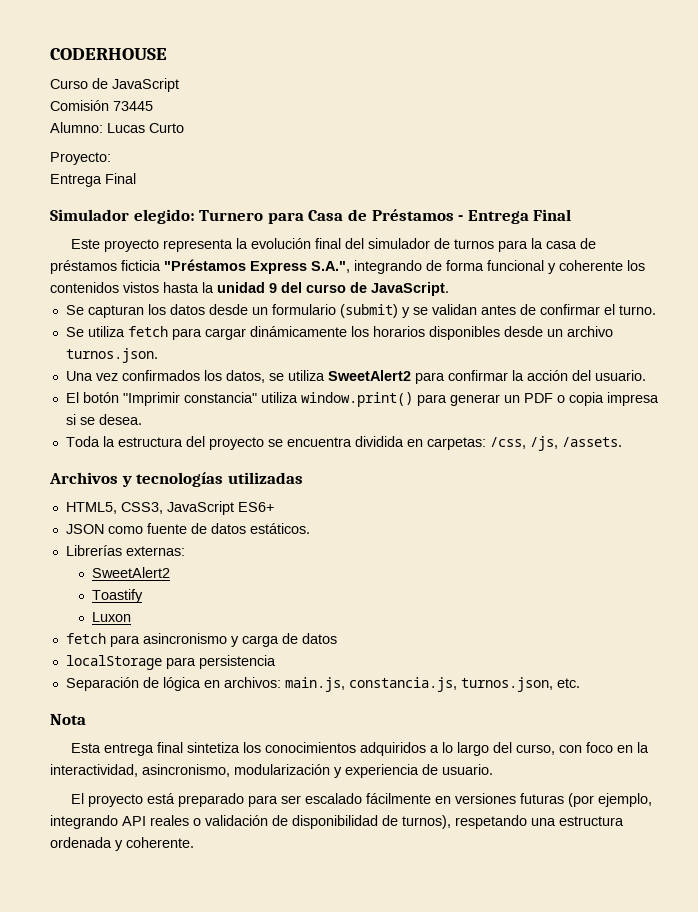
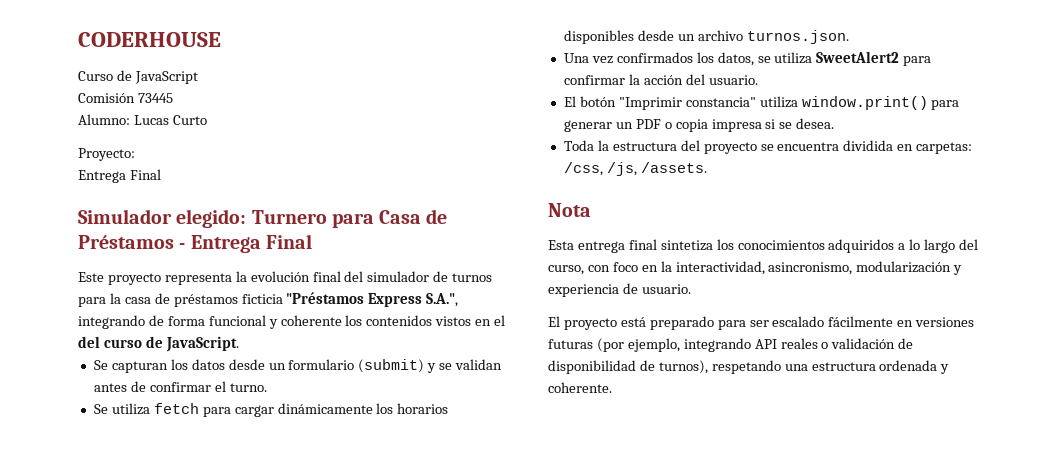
[163,282,277,293] hasta la unidad 9 -> [475,315,506,326] en el
[49,472,303,487] [65,501,274,515] [65,523,310,534] [65,545,185,556] [91,567,170,578] [91,589,143,603] [91,612,131,622] [65,633,337,647] [65,655,276,670] [65,677,580,692] // Archivos y tecnologías utilizadas // HTML5, CSS3, JavaScript ES6+ // JSON como fuente de datos estáticos. // Librerías externas: // SweetAlert2 // Toastify // Luxon // fetch para asincronismo y carga de datos // localStorage para persistencia // Separación de lógica en archivos: main.js, constancia.js, turnos.json, etc. -> (707, 167) none

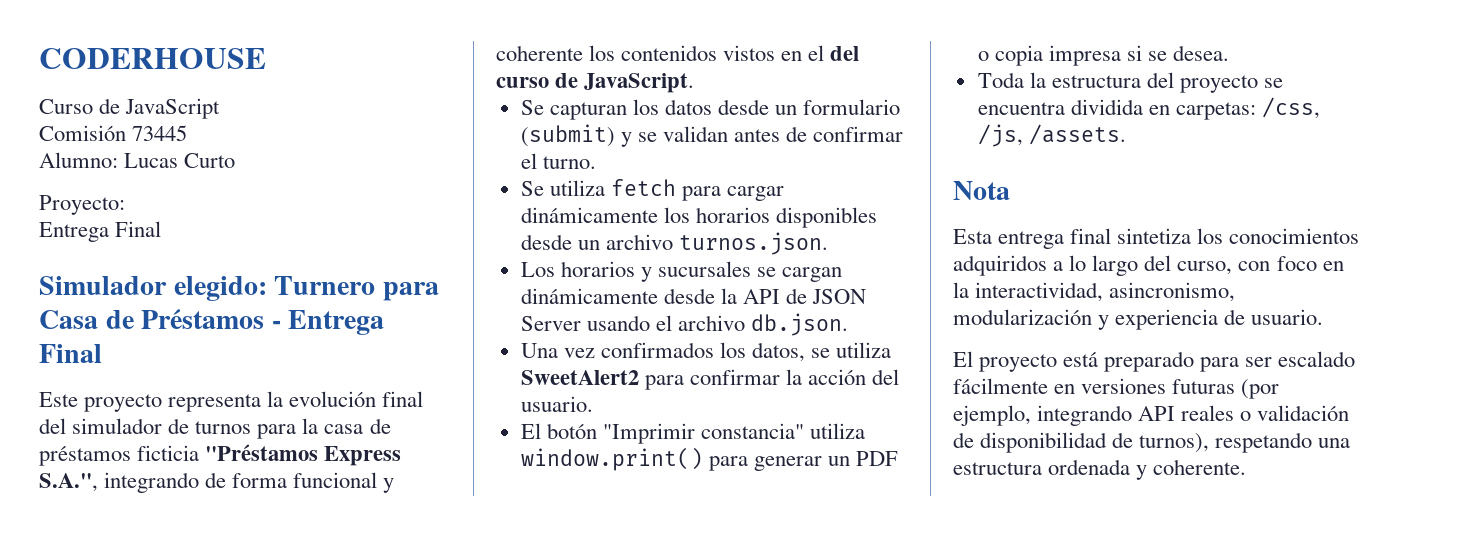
(849, 37) none -> [520,261,843,282] [520,288,867,304] [520,313,849,336] // Los horarios y sucursales se cargan dinámicamente desde la API de JSON Server usando el archivo db.json.

